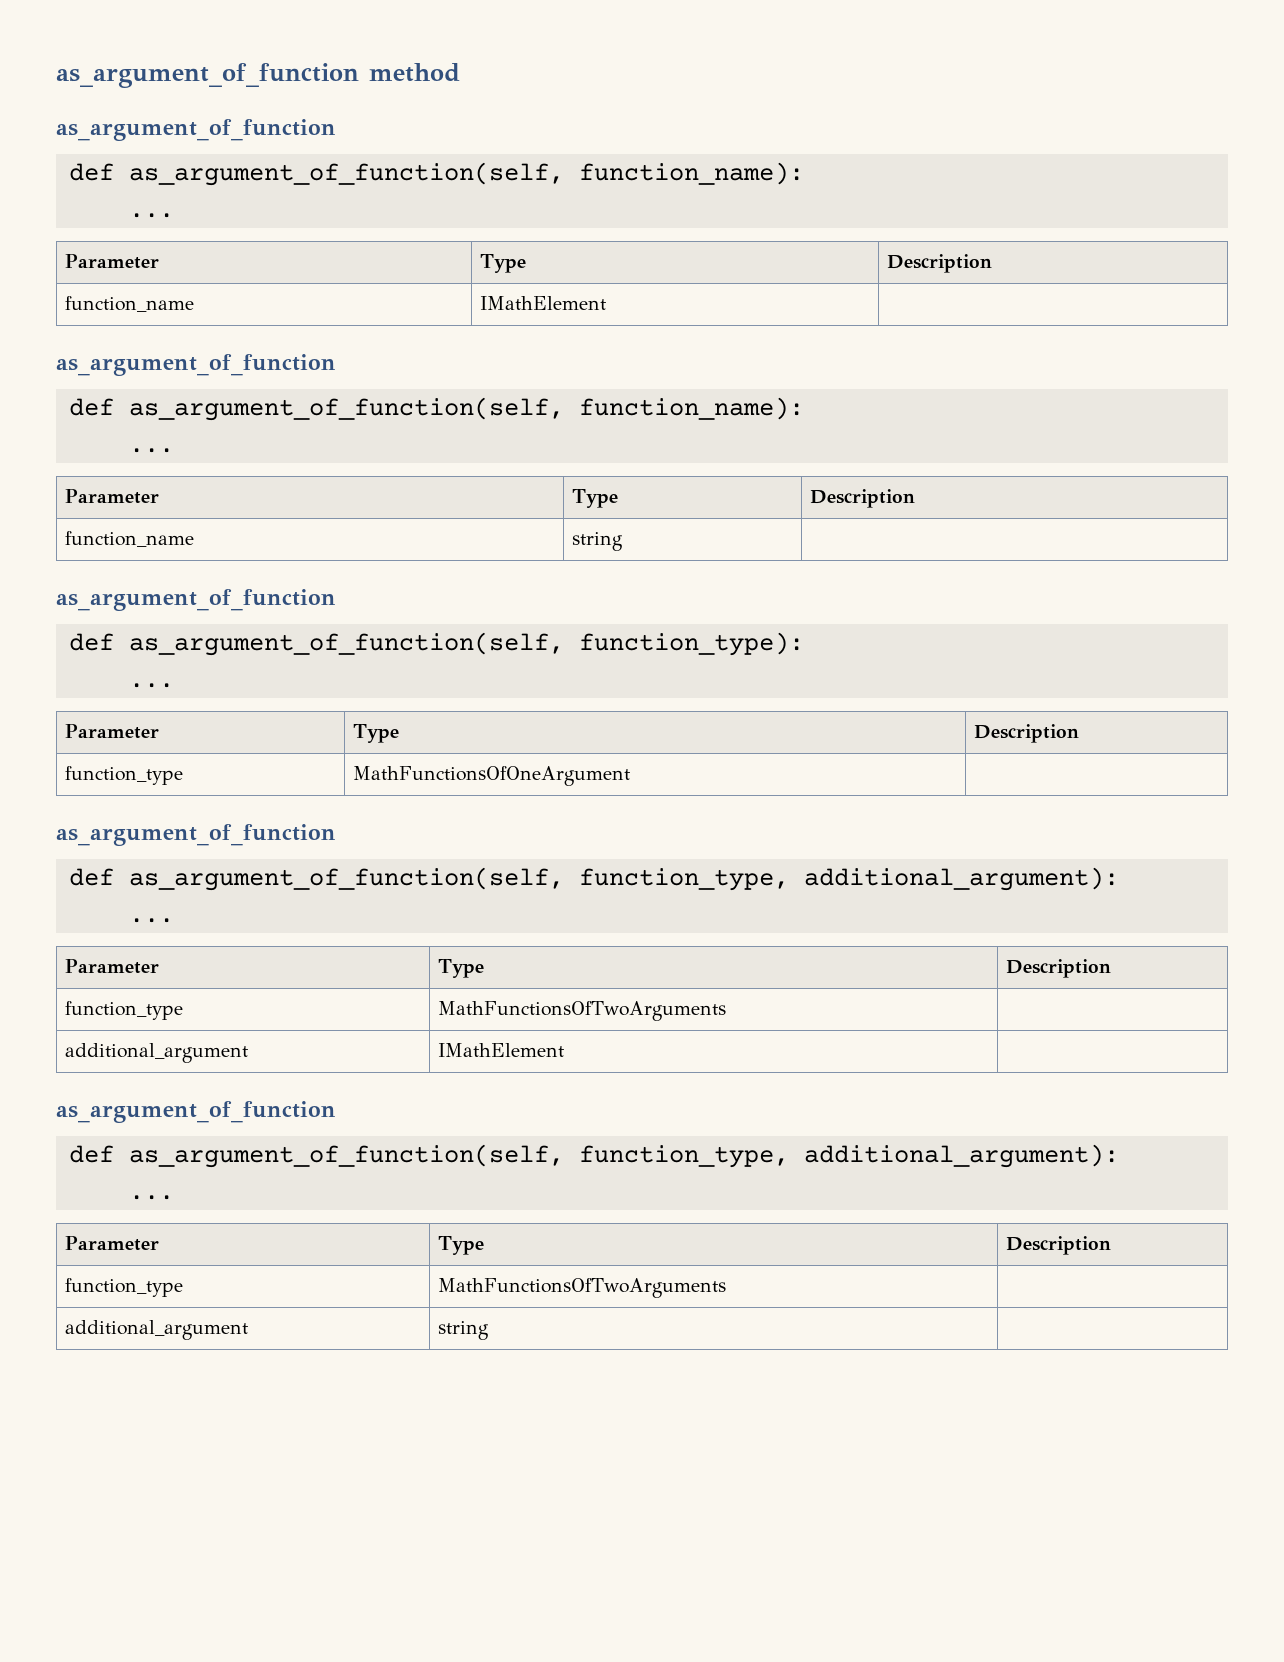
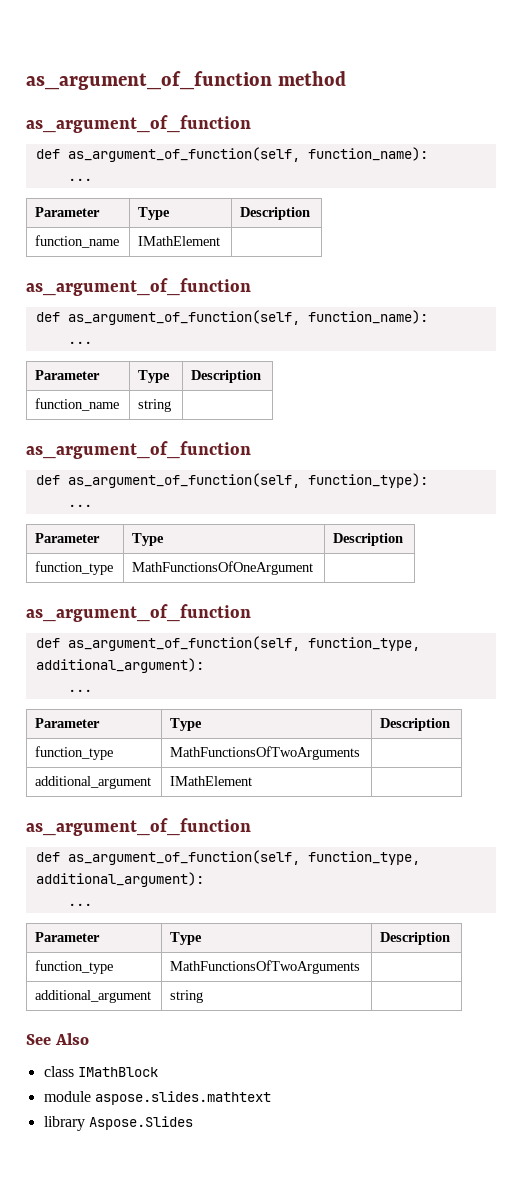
(490, 1330) none -> [26,1033,90,1045] [43,1066,158,1077] [43,1091,271,1105] [43,1116,193,1131] // See Also // class IMathBlock // module aspose.slides.mathtext // library Aspose.Slides

